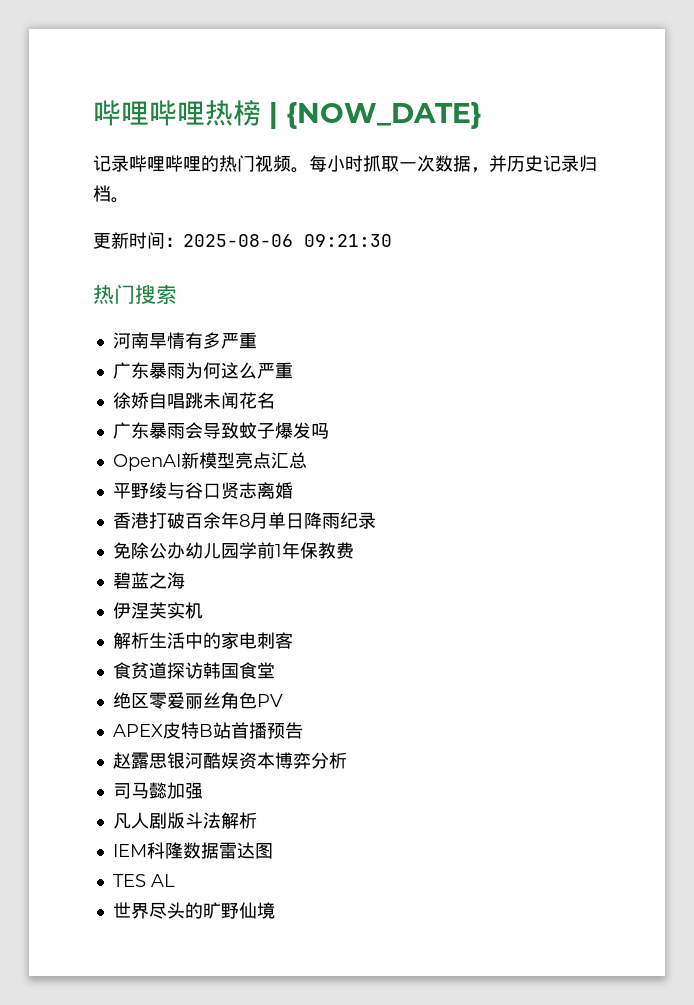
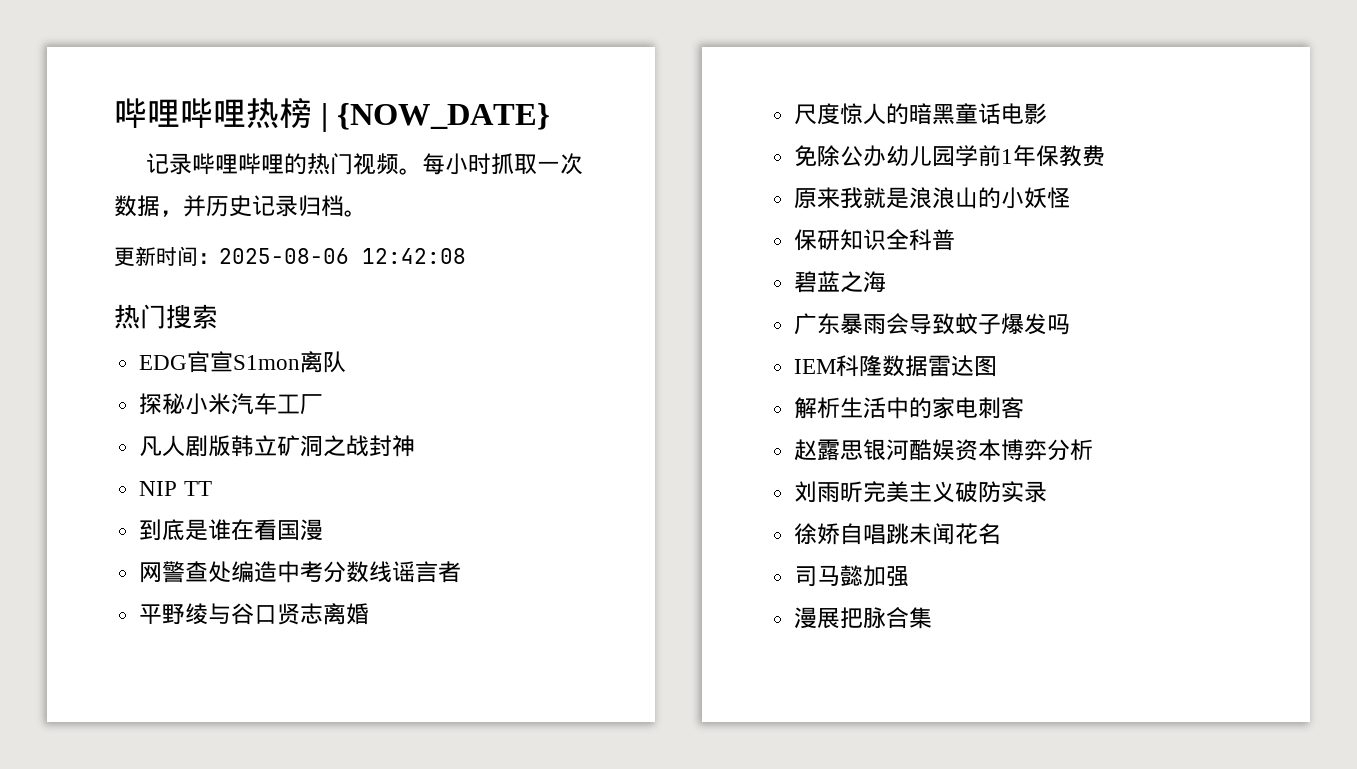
[304,234,392,247] 09:21:30 -> [362,248,466,264] 12:42:08
[112,332,257,349] [112,362,293,379] [112,392,275,409] [112,422,329,439] [112,452,307,471] 河南旱情有多严重 // 广东暴雨为何这么严重 // 徐娇自唱跳未闻花名 // 广东暴雨会导致蚊子爆发吗 // OpenAI新模型亮点汇总 -> [139,351,347,373] [139,393,324,415] [139,435,416,457] [139,481,212,496] [139,519,324,541] [139,561,462,583] EDG官宣S1mon离队 // 探秘小米汽车工厂 // 凡人剧版韩立矿洞之战封神 // NIP TT // 到底是谁在看国漫 // 网警查处编造中考分数线谣言者
[112,512,376,529] 香港打破百余年8月单日降雨纪录 -> [794,103,1048,125] 尺度惊人的暗黑童话电影
[112,572,185,589] [112,602,203,619] 碧蓝之海 // 伊涅芙实机 -> [794,187,1071,209] [794,229,956,251] [794,271,887,293] [794,313,1071,335] [794,355,998,377] 原来我就是浪浪山的小妖怪 // 保研知识全科普 // 碧蓝之海 // 广东暴雨会导致蚊子爆发吗 // IEM科隆数据雷达图
[112,662,275,679] [112,692,283,709] [112,722,303,739] // 食贫道探访韩国食堂 // 绝区零爱丽丝角色PV // APEX皮特B站首播预告 -> (1025, 408) none
[112,782,203,799] [112,812,257,829] [112,842,273,859] [112,874,175,887] [112,902,275,919] 司马懿加强 // 凡人剧版斗法解析 // IEM科隆数据雷达图 // TES AL // 世界尽头的旷野仙境 -> [794,481,1048,503] [794,523,1002,545] [794,565,910,587] [794,607,933,629] 刘雨昕完美主义破防实录 // 徐娇自唱跳未闻花名 // 司马懿加强 // 漫展把脉合集

